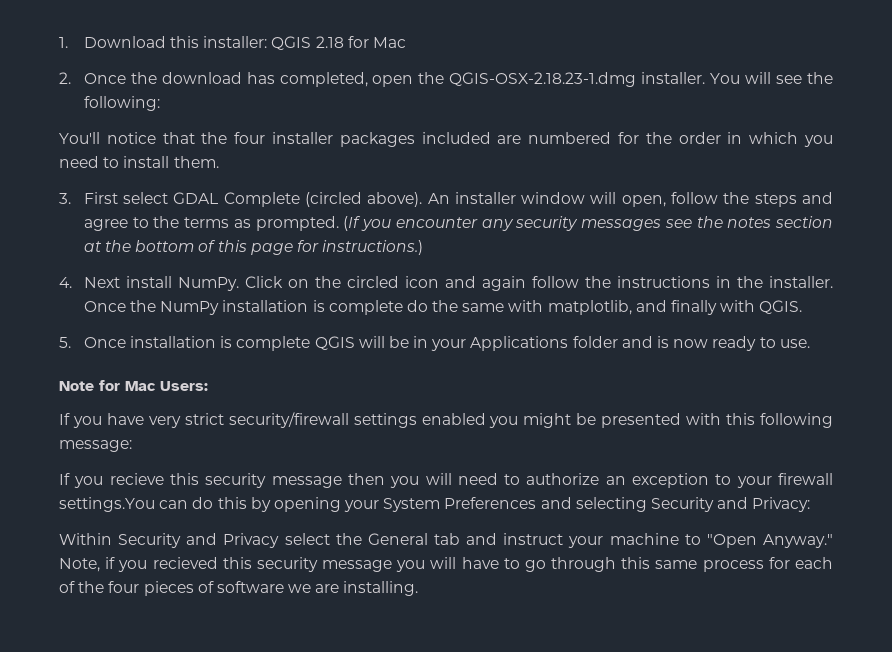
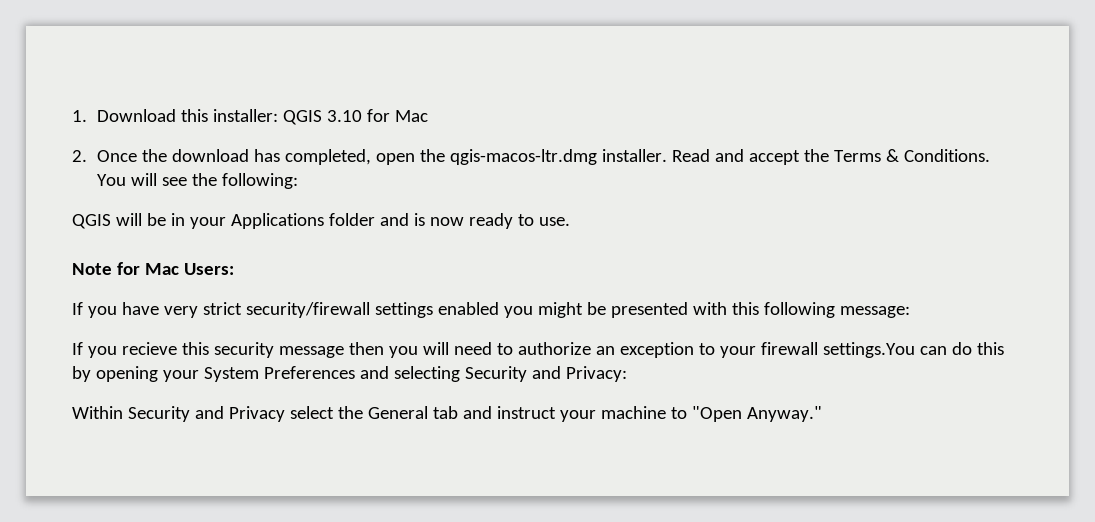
[315,36,344,48] 2.18 -> [326,110,362,122] 3.10
[449,72,706,87] QGIS-OSX-2.18.23-1.dmg installer. -> [449,149,990,165] qgis-macos-ltr.dmg installer. Read and accept the Terms & Conditions.
[59,132,833,147] [59,156,219,168] [59,192,833,207] [83,216,834,231] [83,240,424,255] [59,276,834,291] [83,300,803,315] [59,336,311,351] You'll notice that the four installer packages included are numbered for the order in which you need to install them. // 3. First select GDAL Complete (circled above). An installer window will open, follow the steps and agree to the terms as prompted. (If you encounter any security messages see the notes section at the bottom of this page for instructions.) // 4. Next install NumPy. Click on the circled icon and again follow the instructions in the installer. Once the NumPy installation is complete do the same with matplotlib, and finally with QGIS. // 5. Once installation is complete -> (298, 181) none
[59,557,833,572] [59,581,419,596] Note, if you recieved this security message you will have to go through this same process for each of the four pieces of software we are installing. -> (822, 414) none

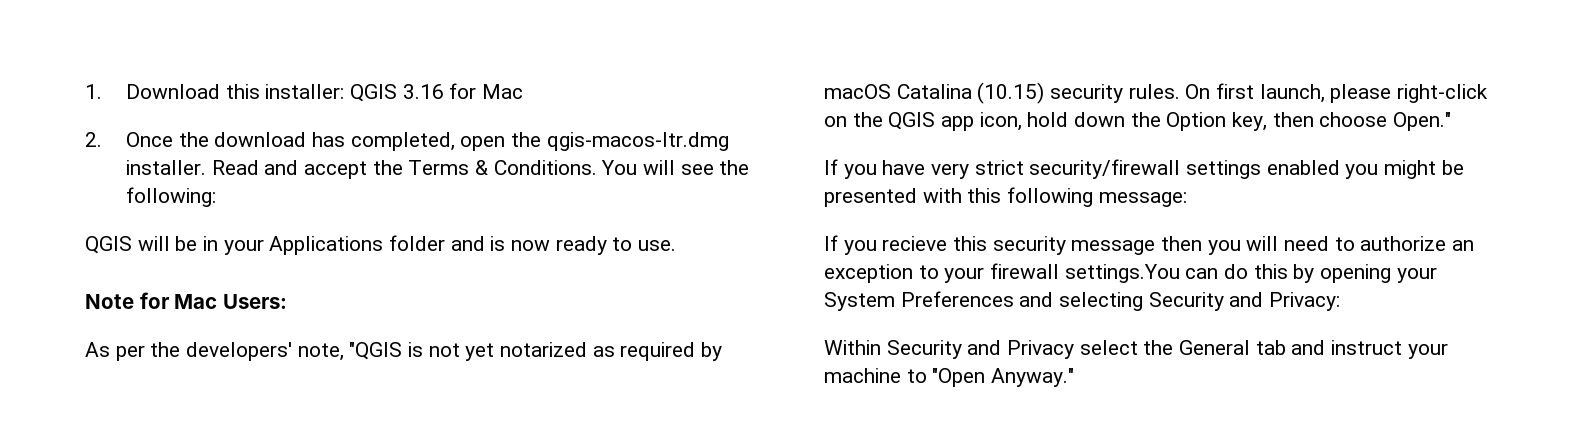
[326,110,362,122] 3.10 -> [402,84,444,99] 3.16
(234, 269) none -> [85,342,723,361] [824,82,1489,104] [824,112,1452,131] // As per the developers' note, "QGIS is not yet notarized as required by macOS Catalina (10.15) security rules. On first launch, please right-click on the QGIS app icon, hold down the Option key, then choose Open."

